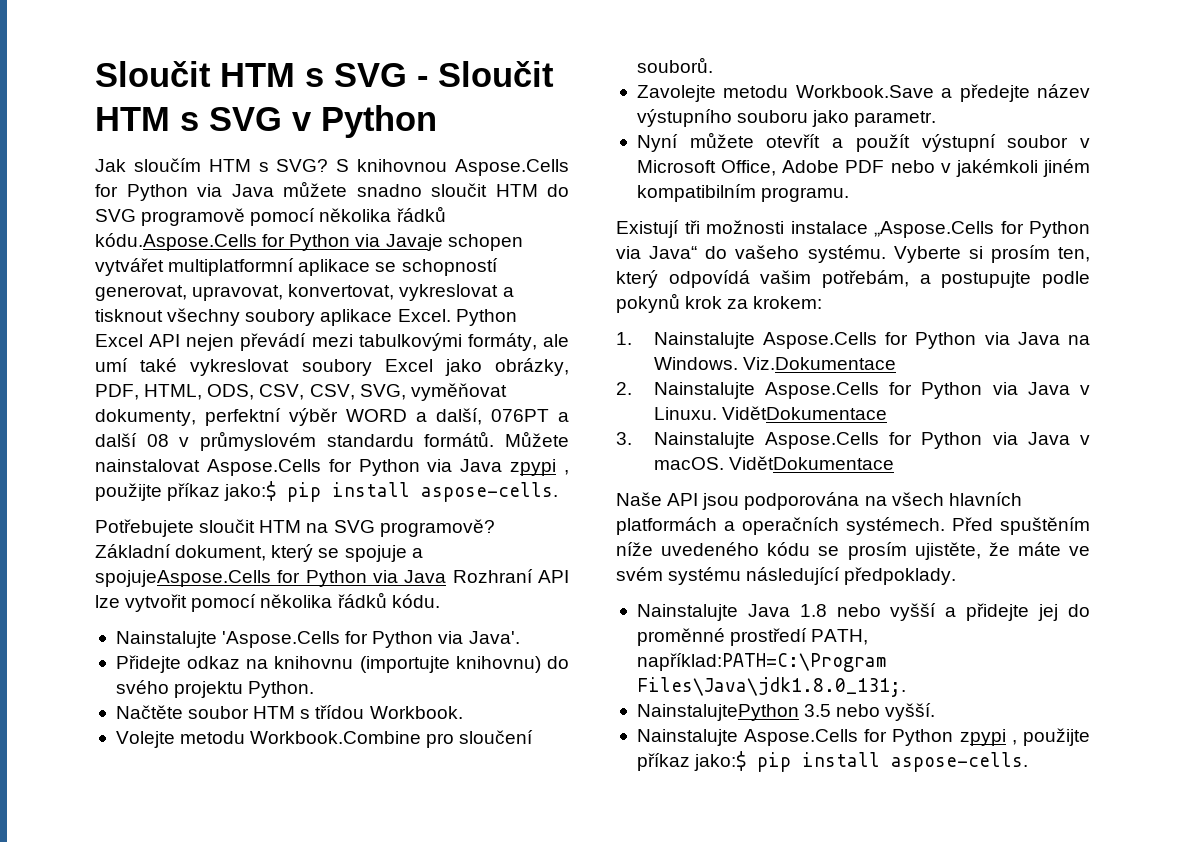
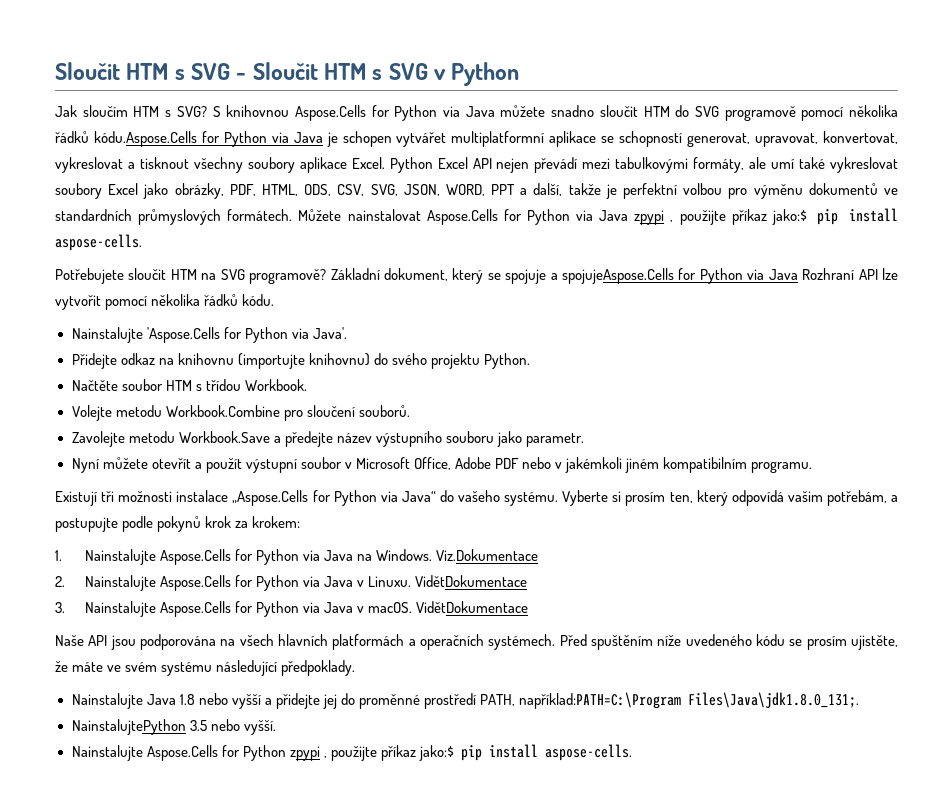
[385,234,443,251] Javaje -> [293,132,338,147] Java je
[309,383,507,401] [95,408,569,426] [95,431,495,451] CSV, SVG, vyměňovat dokumenty, perfektní výběr WORD a další, 076PT a další 08 v průmyslovém standardu formátů. -> [370,183,898,199] [55,209,293,225] SVG, JSON, WORD, PPT a další, takže je perfektní volbou pro výměnu dokumentů ve standardních průmyslových formátech.

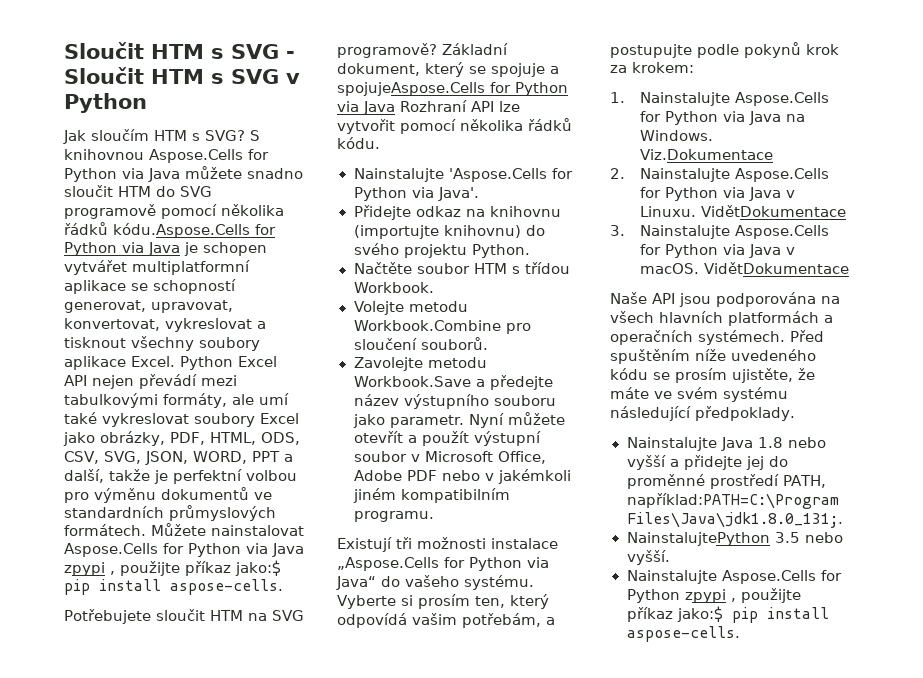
(584, 440) // -> (465, 421) none

